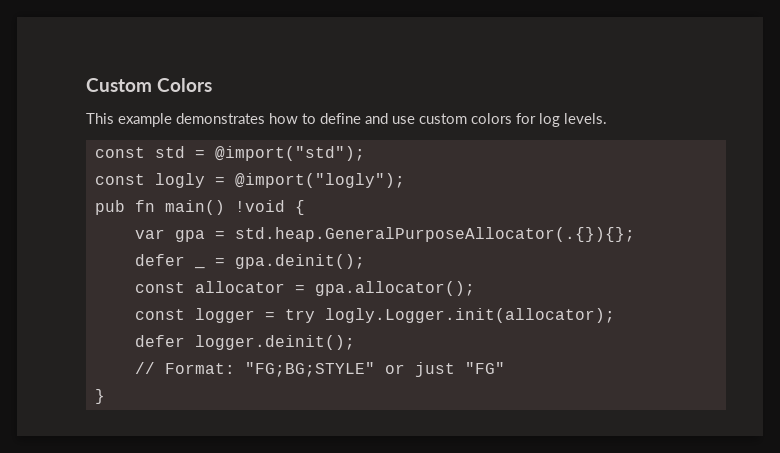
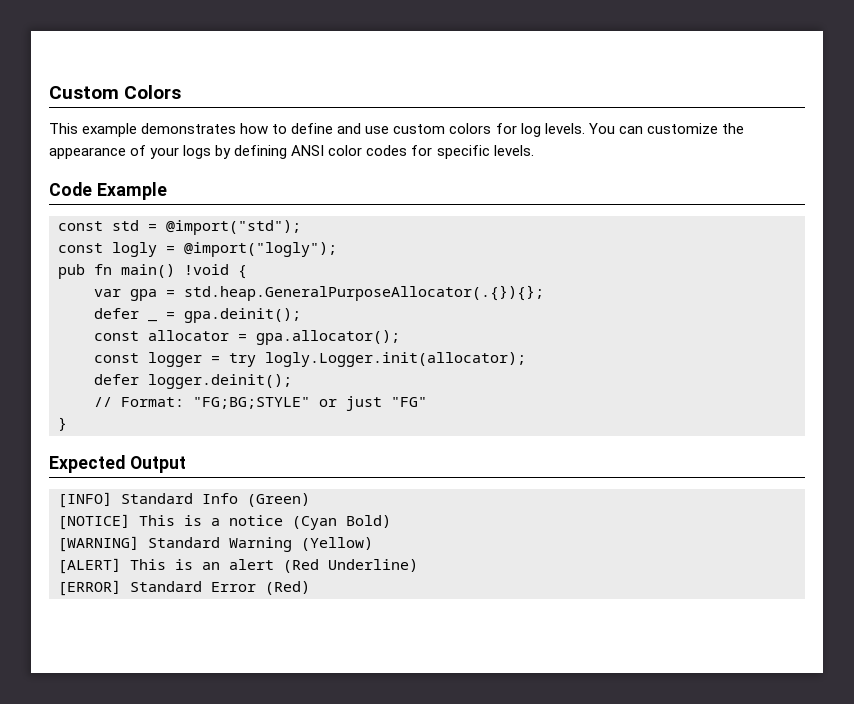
(607, 118) none -> [588,123,744,134] [49,145,534,159] [49,182,167,200] You can customize the appearance of your logs by defining ANSI color codes for specific levels. // Code Example
(105, 396) none -> [49,455,186,473] [58,492,310,508] [58,514,391,530] [58,536,373,552] [58,558,418,574] [58,580,310,596] // Expected Output // [INFO] Standard Info (Green) // [NOTICE] This is a notice (Cyan Bold) // [WARNING] Standard Warning (Yellow) // [ALERT] This is an alert (Red Underline) // [ERROR] Standard Error (Red)

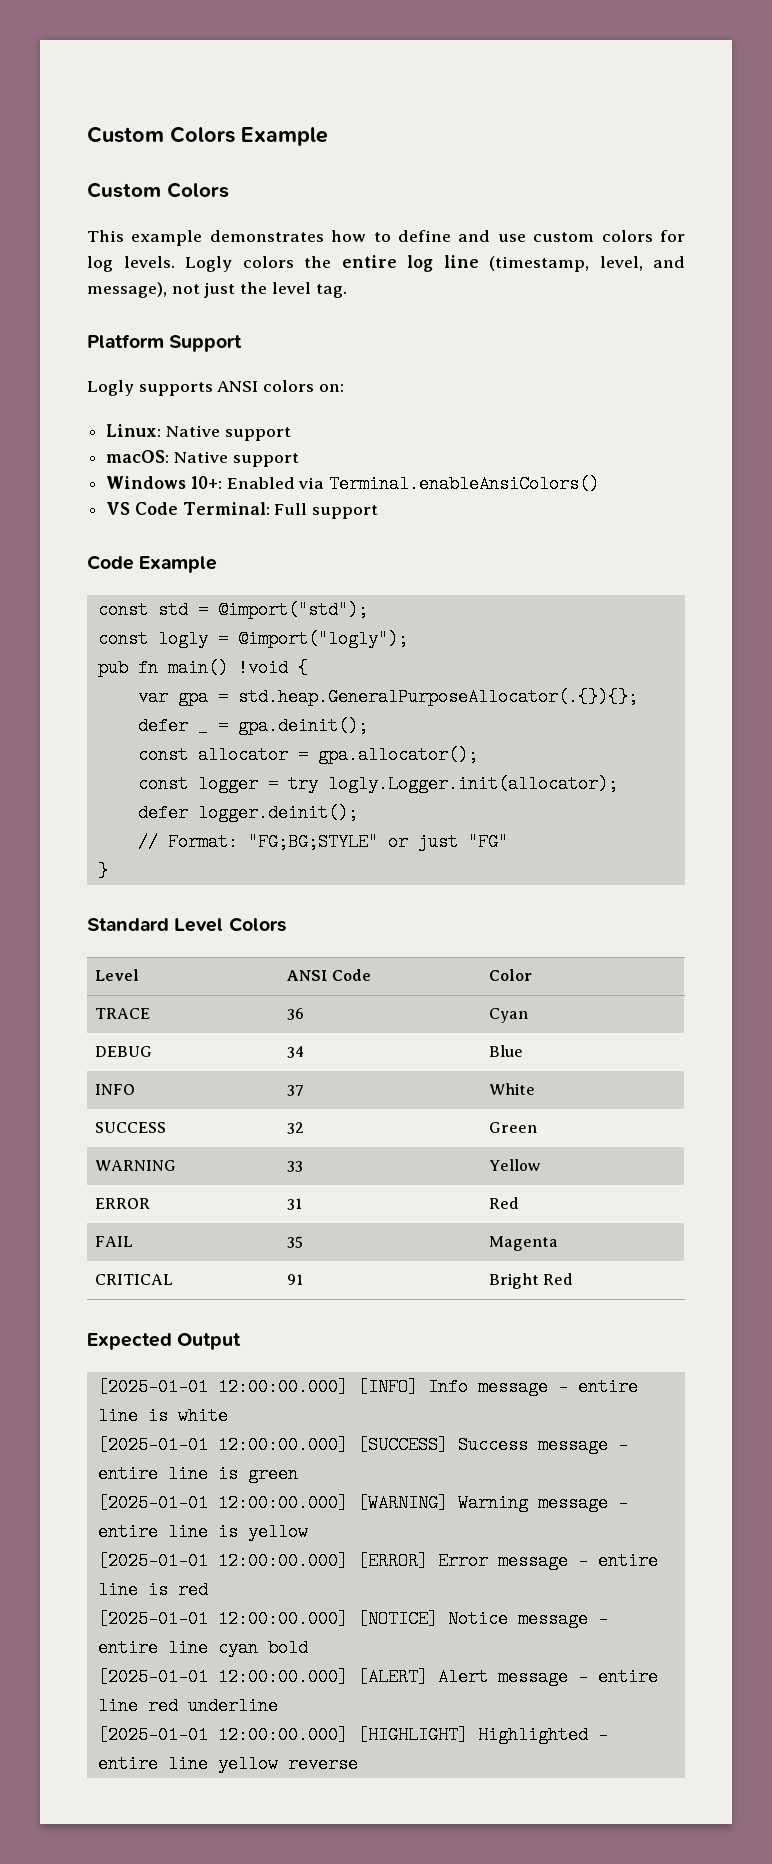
[49,85,182,99] Custom Colors -> [87,126,328,146] [87,182,229,198] Custom Colors Example // Custom Colors
[588,123,744,134] [49,145,534,159] You can customize the appearance of your logs by defining ANSI color codes for specific levels. -> [185,255,685,272] [87,282,347,298] [87,334,243,352] [87,380,344,396] [106,424,291,441] [106,450,299,467] [106,475,600,493] [106,502,379,519] Logly colors the entire log line (timestamp, level, and message), not just the level tag. // Platform Support // Logly supports ANSI colors on: // Linux: Native support // macOS: Native support // Windows 10+: Enabled via Terminal.enableAnsiColors() // VS Code Terminal: Full support
[49,455,186,473] [58,492,310,508] [58,514,391,530] [58,536,373,552] [58,558,418,574] [58,580,310,596] Expected Output // [INFO] Standard Info (Green) // [NOTICE] This is a notice (Cyan Bold) // [WARNING] Standard Warning (Yellow) // [ALERT] This is an alert (Red Underline) // [ERROR] Standard Error (Red) -> [87,917,286,932] [94,969,139,981] [286,969,371,981] [488,969,532,981] [94,1008,150,1019] [286,1008,304,1020] [488,1008,528,1023] [94,1046,152,1057] [286,1046,304,1058] [488,1045,523,1057] [94,1084,135,1095] [286,1085,304,1096] [488,1083,535,1095] [94,1122,166,1133] [286,1122,304,1134] [488,1122,537,1133] [94,1160,176,1171] [286,1161,303,1172] [488,1159,540,1171] [94,1198,150,1209] [286,1198,302,1210] [488,1197,519,1209] [94,1236,133,1247] [286,1236,303,1248] [488,1236,558,1251] [94,1274,173,1285] [286,1274,303,1285] [488,1273,573,1289] [87,1333,242,1350] [97,1378,638,1396] [97,1407,228,1425] [97,1436,628,1454] [97,1465,298,1483] [97,1494,628,1512] [97,1523,308,1541] [97,1552,658,1570] [97,1581,208,1599] [97,1610,608,1628] [97,1639,308,1657] [97,1668,658,1686] [97,1697,278,1715] [97,1726,608,1744] [97,1755,358,1773] Standard Level Colors // Level | ANSI Code | Color // TRACE | 36 | Cyan // DEBUG | 34 | Blue // INFO | 37 | White // SUCCESS | 32 | Green // WARNING | 33 | Yellow // ERROR | 31 | Red // FAIL | 35 | Magenta // CRITICAL | 91 | Bright Red // Expected Output // [2025-01-01 12:00:00.000] [INFO] Info message - entire line is white // [2025-01-01 12:00:00.000] [SUCCESS] Success message - entire line is green // [2025-01-01 12:00:00.000] [WARNING] Warning message - entire line is yellow // [2025-01-01 12:00:00.000] [ERROR] Error message - entire line is red // [2025-01-01 12:00:00.000] [NOTICE] Notice message - entire line cyan bold // [2025-01-01 12:00:00.000] [ALERT] Alert message - entire line red underline // [2025-01-01 12:00:00.000] [HIGHLIGHT] Highlighted - entire line yellow reverse

